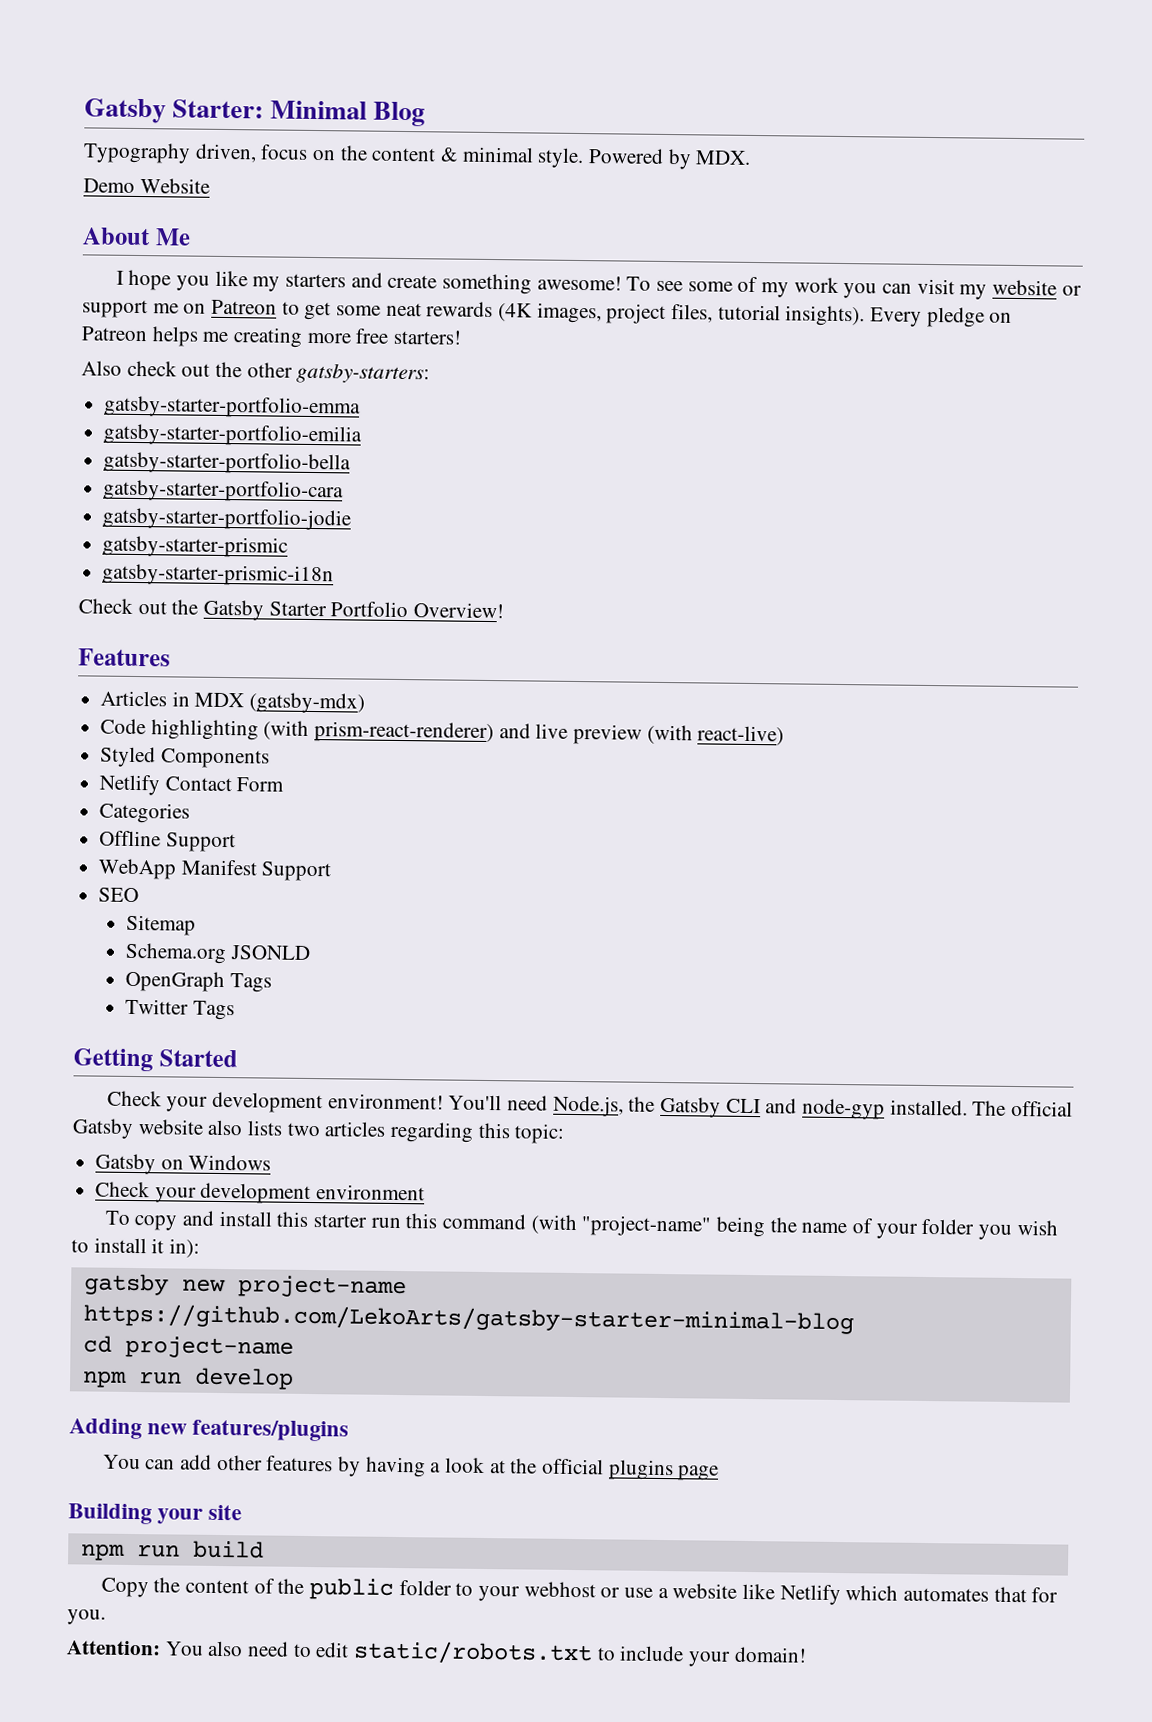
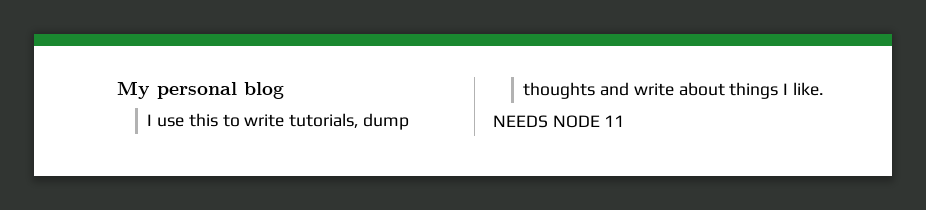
[84,98,426,127] [83,142,752,170] [83,178,210,194] [82,227,191,246] [115,269,1082,300] [82,299,1013,328] [81,326,463,348] [81,360,431,385] [104,395,362,419] [103,423,363,447] [103,451,352,475] [103,479,345,503] [102,507,352,531] [102,535,289,558] [102,563,335,587] [78,598,505,621] [78,648,171,667] [100,690,366,714] [100,718,785,746] [100,746,270,769] [99,774,285,796] [99,802,191,824] [99,830,236,853] [98,858,332,882] [98,887,140,903] [126,914,197,936] [125,942,311,965] [125,970,272,993] [125,998,235,1021] [73,1048,238,1072] [106,1090,1074,1120] [72,1118,566,1144] [95,1153,272,1175] [95,1181,426,1205] [104,1210,1058,1240] [71,1237,201,1258] [83,1273,407,1299] [82,1303,854,1335] [82,1335,294,1359] [81,1367,294,1390] [69,1418,350,1442] [102,1454,720,1481] [68,1503,243,1525] [80,1540,264,1561] [100,1577,1059,1606] [67,1609,106,1625] [66,1640,807,1667] Gatsby Starter: Minimal Blog // Typography driven, focus on the content & minimal style. Powered by MDX. // Demo Website // About Me // I hope you like my starters and create something awesome! To see some of my work you can visit my website or support me on Patreon to get some neat rewards (4K images, project files, tutorial insights). Every pledge on Patreon helps me creating more free starters! // Also check out the other gatsby-starters: // gatsby-starter-portfolio-emma // gatsby-starter-portfolio-emilia // gatsby-starter-portfolio-bella // gatsby-starter-portfolio-cara // gatsby-starter-portfolio-jodie // gatsby-starter-prismic // gatsby-starter-prismic-i18n // Check out the Gatsby Starter Portfolio Overview! // Features // Articles in MDX (gatsby-mdx) // Code highlighting (with prism-react-renderer) and live preview (with react-live) // Styled Components // Netlify Contact Form // Categories // Offline Support // WebApp Manifest Support // SEO // Sitemap // Schema.org JSONLD // OpenGraph Tags // Twitter Tags // Getting Started // Check your development environment! You'll need Node.js, the Gatsby CLI and node-gyp installed. The official Gatsby website also lists two articles regarding this topic: // Gatsby on Windows // Check your development environment // To copy and install this starter run this command (with "project-name" being the name of your folder you wish to install it in): // gatsby new project-name https://github.com/LekoArts/gatsby-starter-minimal-blog // cd project-name // npm run develop // Adding new features/plugins // You can add other features by having a look at the official plugins page // Building your site // npm run build // Copy the content of the public folder to your webhost or use a website like Netlify which automates that for you. // Attention: You also need to edit static/robots.txt to include your domain! -> [117,81,284,99] [147,113,409,130] [523,82,823,99] [493,115,625,128] My personal blog // I use this to write tutorials, dump thoughts and write about things I like. // NEEDS NODE 11

